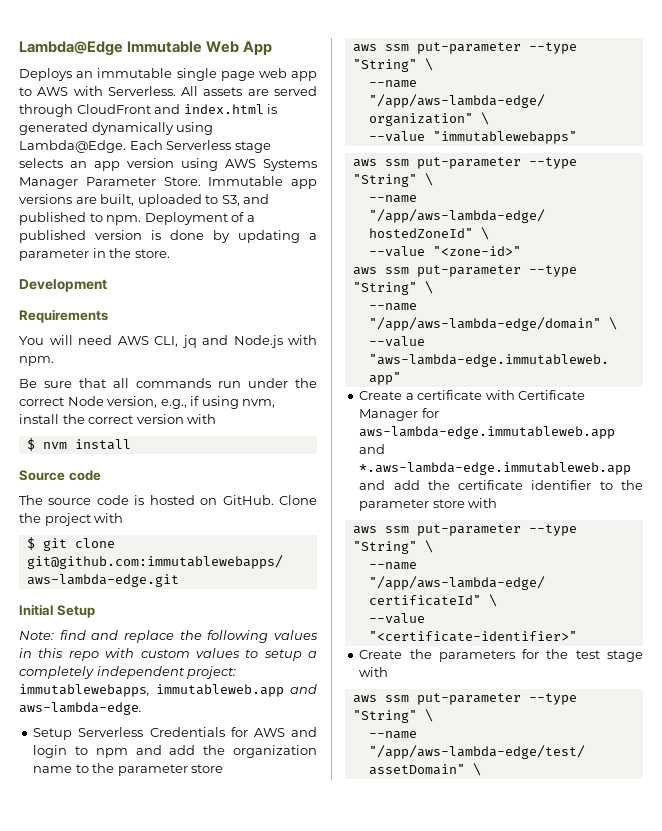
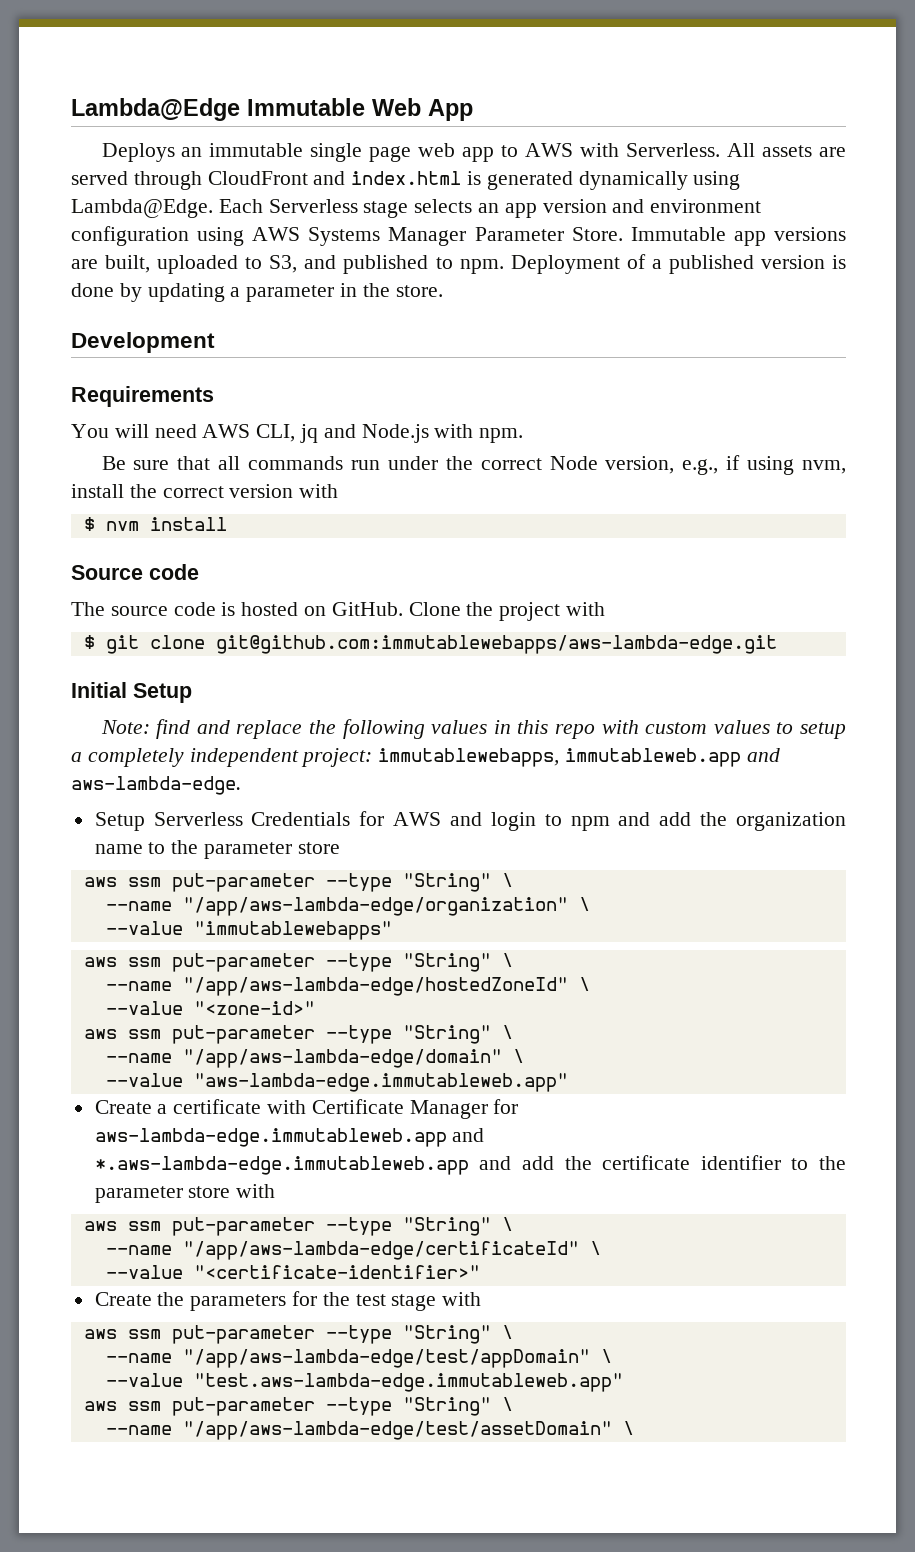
(174, 163) none -> [612,199,762,213] [71,226,189,246] and environment configuration
(433, 715) none -> [105,1349,612,1368] [105,1373,623,1392] [83,1397,513,1416] // --name "/app/aws-lambda-edge/test/appDomain" \ // --value "test.aws-lambda-edge.immutableweb.app" // aws ssm put-parameter --type "String" \

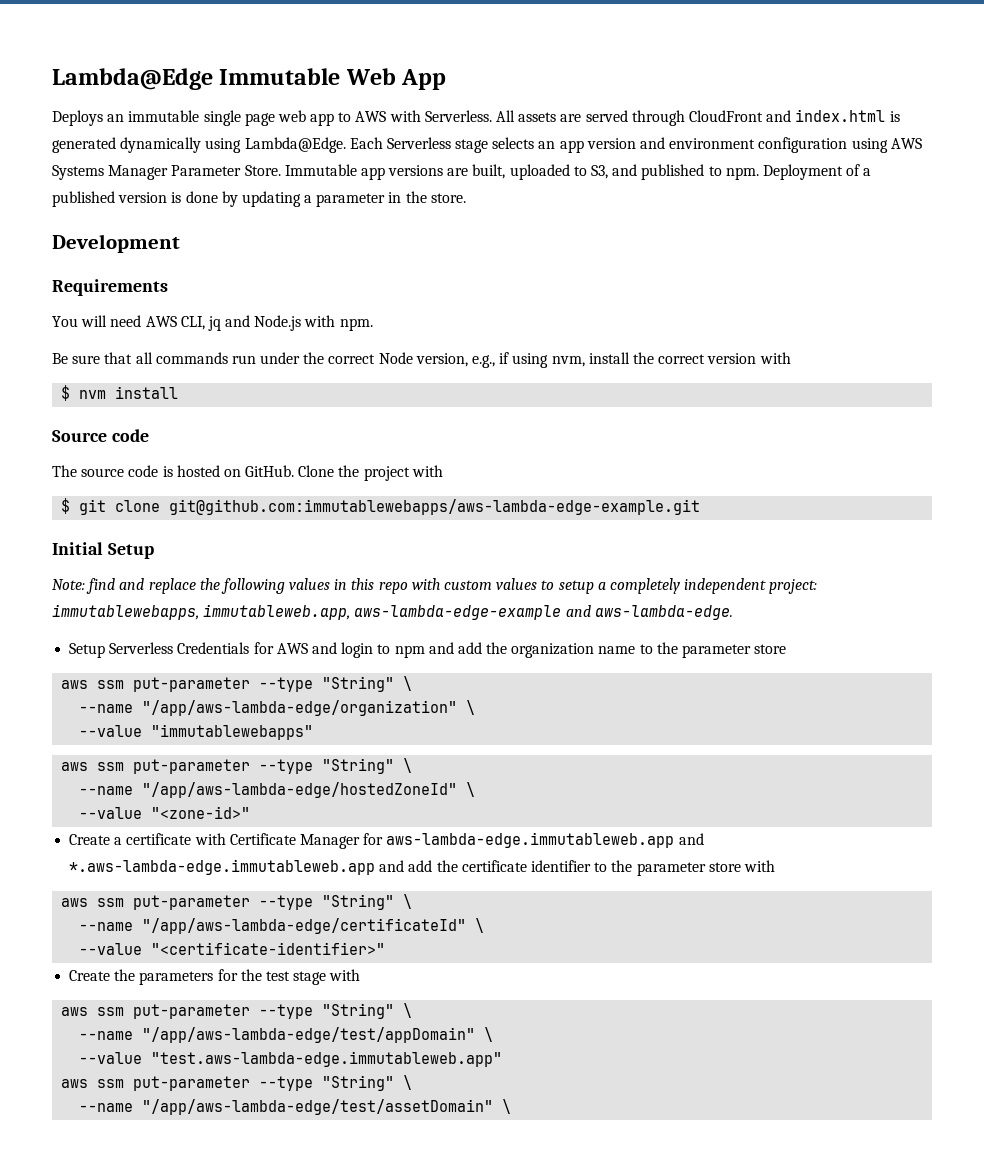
[215,635,777,654] git@github.com:immutablewebapps/aws-lambda-edge.git -> [169,499,701,515] git@github.com:immutablewebapps/aws-lambda-edge-example.git
[565,748,742,767] immutableweb.app -> [203,604,562,620] immutableweb.app, aws-lambda-edge-example
[83,1025,513,1044] [105,1049,524,1068] [105,1073,568,1092] // aws ssm put-parameter --type "String" \ // --name "/app/aws-lambda-edge/domain" \ // --value "aws-lambda-edge.immutableweb.app" -> (251, 812) none

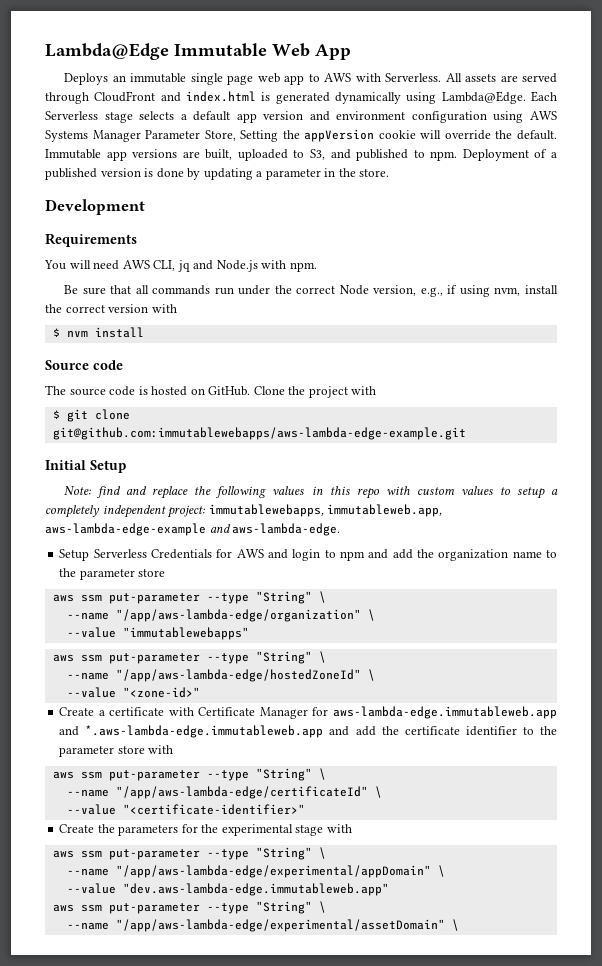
[538,141,556,149] an -> [180,111,231,121] a default
[244,165,281,176] Store. -> [204,129,557,142] Store, Setting the appVersion cookie will override the default.
[265,971,290,981] test -> [221,824,293,836] experimental
[142,1027,494,1043] [79,1051,503,1067] [61,1075,413,1091] [79,1099,494,1115] "/app/aws-lambda-edge/test/appDomain" \ // --value "test.aws-lambda-edge.immutableweb.app" // aws ssm put-parameter --type "String" \ // --name "/app/aws-lambda-edge/test/assetDomain" -> [115,865,445,878] [66,883,389,896] [52,901,326,914] [66,919,445,932] "/app/aws-lambda-edge/experimental/appDomain" \ // --value "dev.aws-lambda-edge.immutableweb.app" // aws ssm put-parameter --type "String" \ // --name "/app/aws-lambda-edge/experimental/assetDomain"

